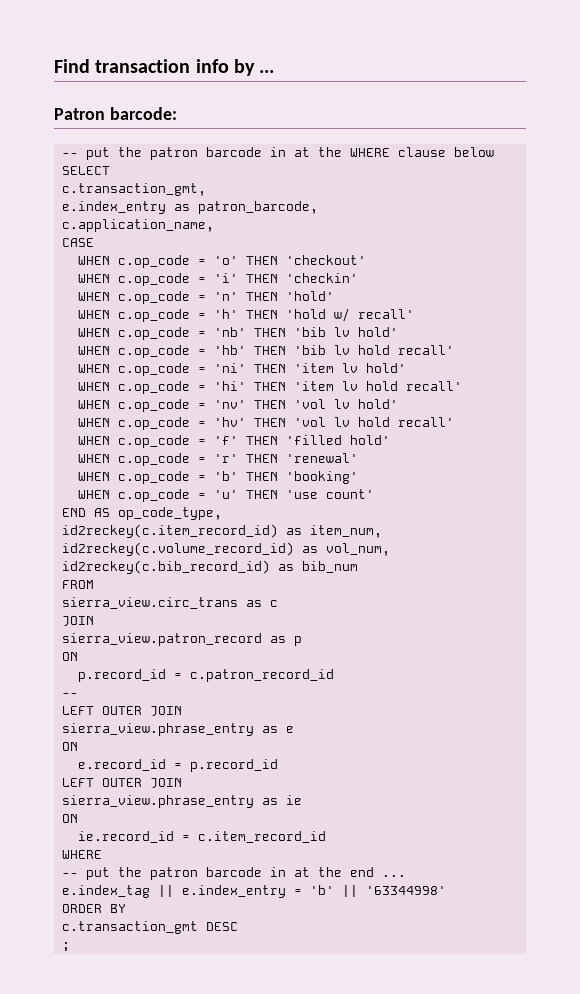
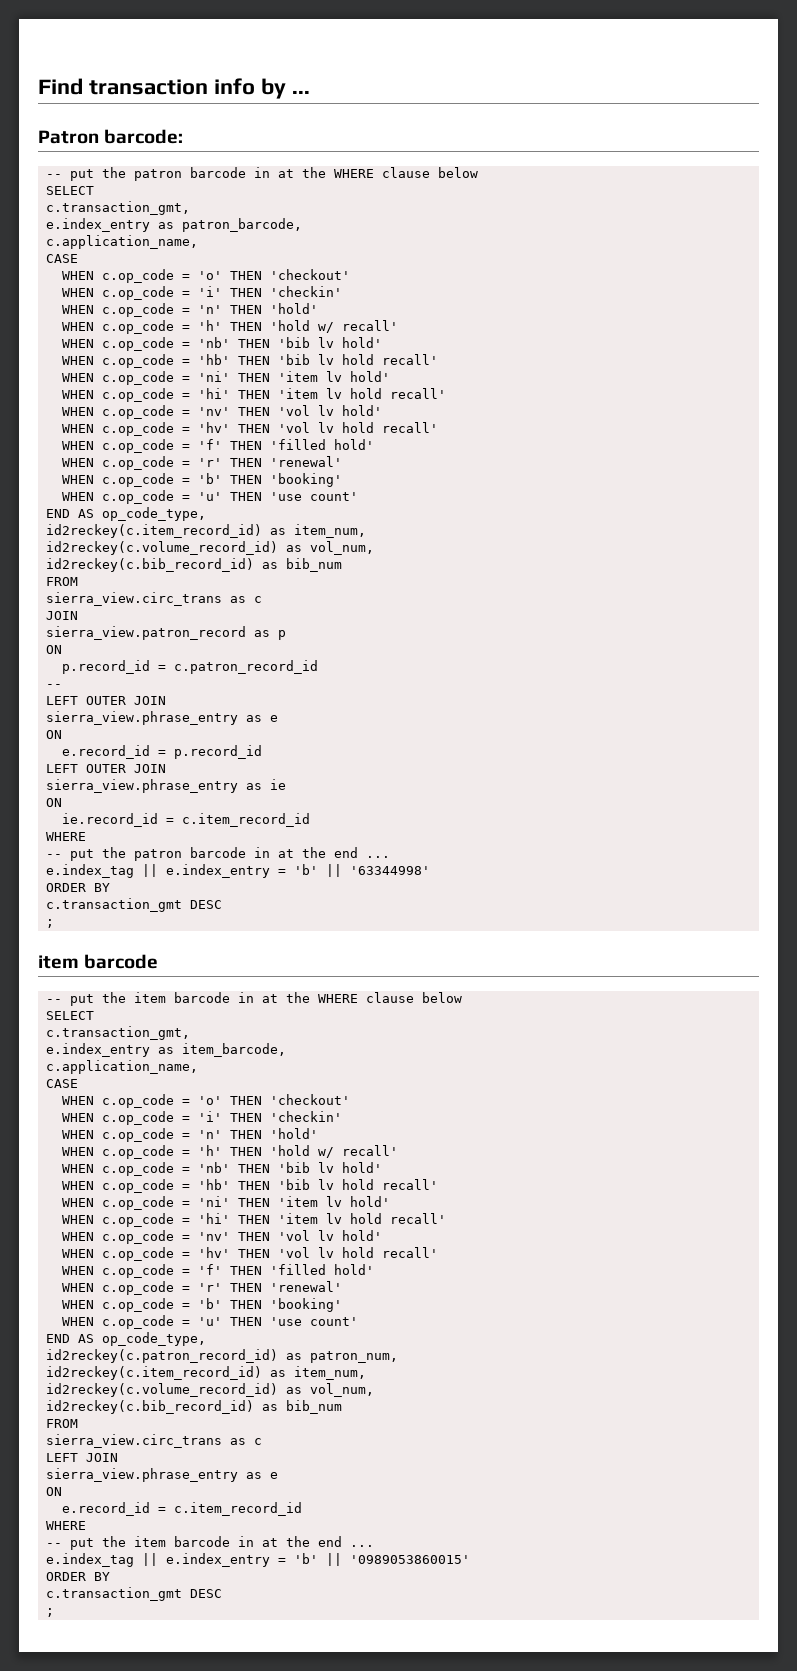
(71, 947) none -> [38,954,159,969] [46,992,463,1006] [46,1011,95,1020] [46,1026,191,1040] [46,1043,287,1057] [46,1060,199,1074] [46,1079,79,1088] [62,1094,351,1108] [62,1111,343,1125] [62,1128,319,1142] [62,1145,399,1159] [62,1162,383,1176] [62,1179,439,1193] [62,1196,391,1210] [62,1213,447,1227] [62,1230,383,1244] [62,1247,439,1261] [62,1264,375,1278] [62,1281,343,1295] [62,1298,343,1312] [62,1315,359,1329] [46,1332,207,1346] [46,1349,399,1363] [46,1366,367,1380] [46,1383,375,1397] [46,1400,343,1414] [46,1419,79,1428] [46,1434,263,1448] [46,1453,119,1462] [46,1468,279,1482] [46,1487,63,1496] [62,1502,303,1516] [46,1521,87,1530] [46,1536,375,1550] [46,1553,471,1567] [46,1572,111,1581] [46,1587,223,1601] [46,1608,55,1617] // item barcode // -- put the item barcode in at the WHERE clause below // SELECT // c.transaction_gmt, // e.index_entry as item_barcode, // c.application_name, // CASE // WHEN c.op_code = 'o' THEN 'checkout' // WHEN c.op_code = 'i' THEN 'checkin' // WHEN c.op_code = 'n' THEN 'hold' // WHEN c.op_code = 'h' THEN 'hold w/ recall' // WHEN c.op_code = 'nb' THEN 'bib lv hold' // WHEN c.op_code = 'hb' THEN 'bib lv hold recall' // WHEN c.op_code = 'ni' THEN 'item lv hold' // WHEN c.op_code = 'hi' THEN 'item lv hold recall' // WHEN c.op_code = 'nv' THEN 'vol lv hold' // WHEN c.op_code = 'hv' THEN 'vol lv hold recall' // WHEN c.op_code = 'f' THEN 'filled hold' // WHEN c.op_code = 'r' THEN 'renewal' // WHEN c.op_code = 'b' THEN 'booking' // WHEN c.op_code = 'u' THEN 'use count' // END AS op_code_type, // id2reckey(c.patron_record_id) as patron_num, // id2reckey(c.item_record_id) as item_num, // id2reckey(c.volume_record_id) as vol_num, // id2reckey(c.bib_record_id) as bib_num // FROM // sierra_view.circ_trans as c // LEFT JOIN // sierra_view.phrase_entry as e // ON // e.record_id = c.item_record_id // WHERE // -- put the item barcode in at the end ... // e.index_tag || e.index_entry = 'b' || '0989053860015' // ORDER BY // c.transaction_gmt DESC // ;

